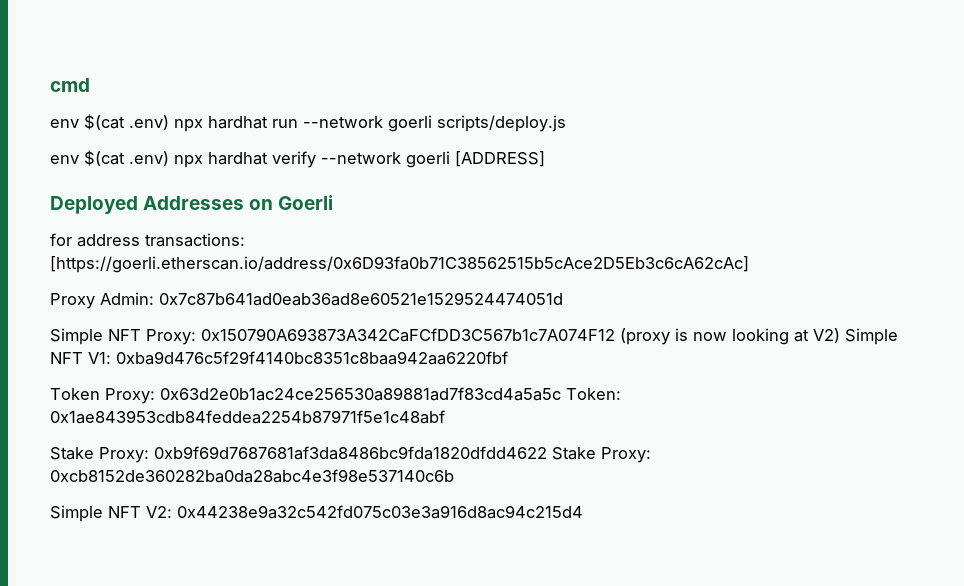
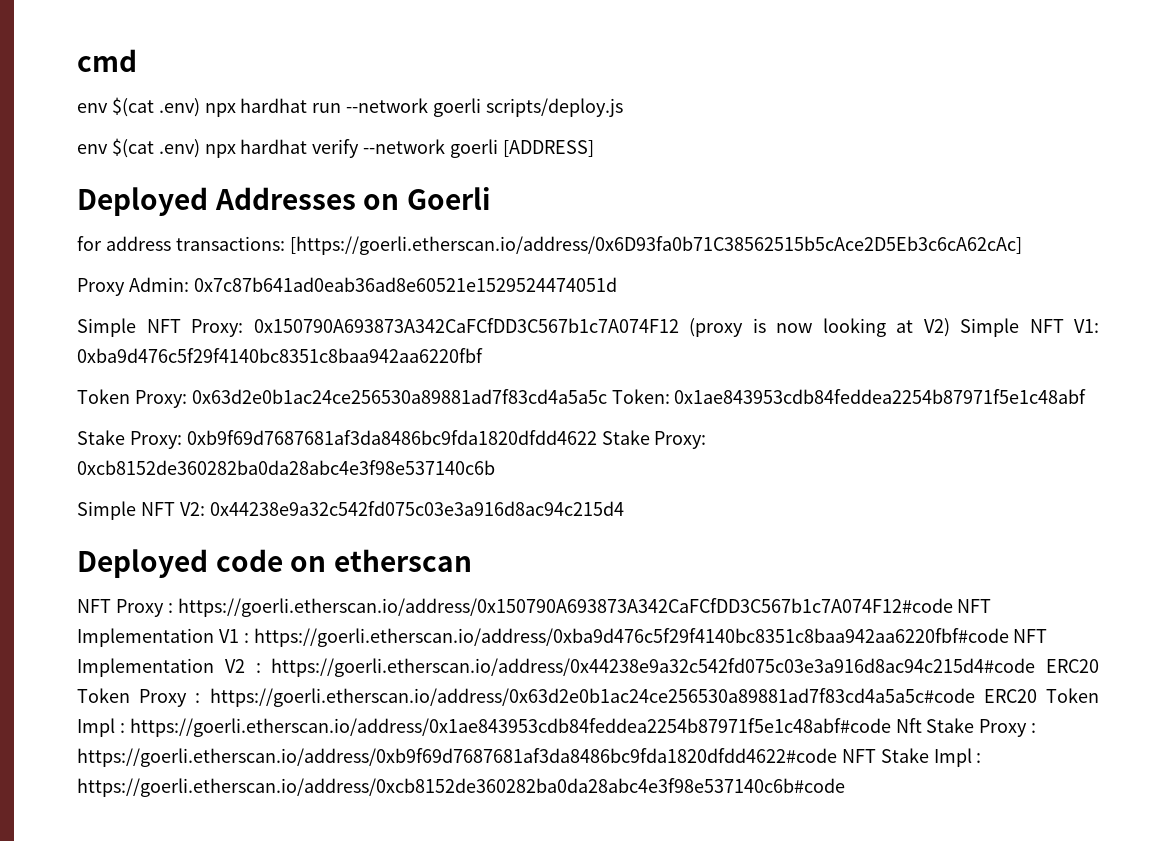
(583, 512) none -> [77,549,472,578] [77,598,992,617] [77,628,1048,647] [77,658,1099,677] [77,688,1099,707] [77,718,1037,737] [77,748,982,767] [77,778,845,797] // Deployed code on etherscan // NFT Proxy : https://goerli.etherscan.io/address/0x150790A693873A342CaFCfDD3C567b1c7A074F12#code NFT Implementation V1 : https://goerli.etherscan.io/address/0xba9d476c5f29f4140bc8351c8baa942aa6220fbf#code NFT Implementation V2 : https://goerli.etherscan.io/address/0x44238e9a32c542fd075c03e3a916d8ac94c215d4#code ERC20 Token Proxy : https://goerli.etherscan.io/address/0x63d2e0b1ac24ce256530a89881ad7f83cd4a5a5c#code ERC20 Token Impl : https://goerli.etherscan.io/address/0x1ae843953cdb84feddea2254b87971f5e1c48abf#code Nft Stake Proxy : https://goerli.etherscan.io/address/0xb9f69d7687681af3da8486bc9fda1820dfdd4622#code NFT Stake Impl : https://goerli.etherscan.io/address/0xcb8152de360282ba0da28abc4e3f98e537140c6b#code

